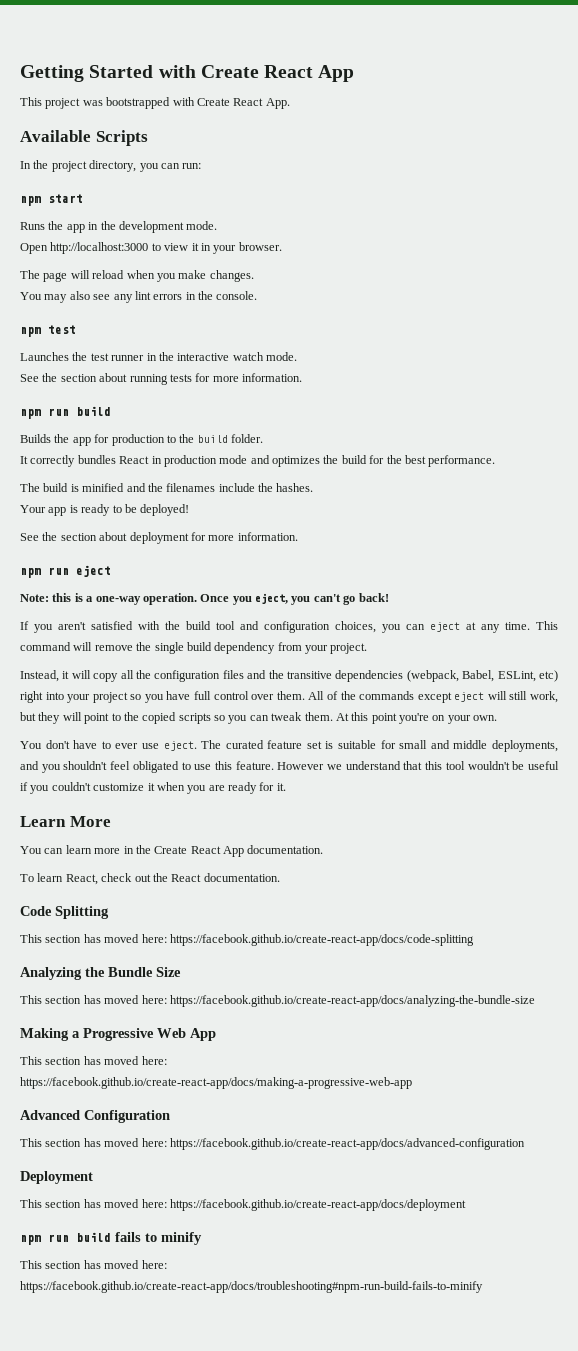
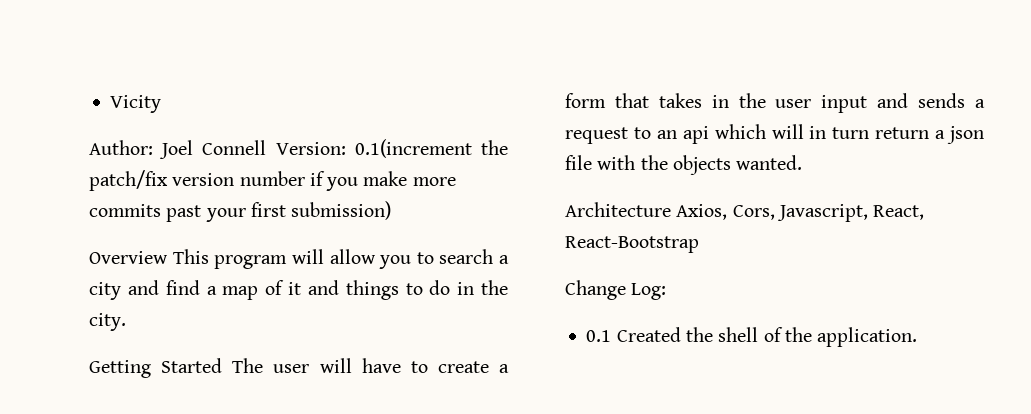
[20,65,355,82] [20,97,290,109] [20,130,148,146] [20,160,202,172] [20,194,83,206] [20,221,218,233] [20,242,282,254] [20,270,254,282] [20,291,258,303] [20,325,76,337] [20,352,297,361] [20,373,302,385] [20,406,111,419] [20,434,263,446] [20,455,496,467] [20,483,314,492] [20,504,190,516] [20,532,298,544] [20,565,111,578] [20,593,389,605] [20,621,558,633] [20,642,368,654] [20,670,558,682] [20,691,558,703] [20,712,498,724] [20,740,558,752] [20,761,559,773] [20,782,286,794] [20,816,111,827] [20,845,324,857] [20,873,280,885] [20,906,109,919] [20,934,474,946] [20,967,181,980] [20,995,535,1007] [20,1028,216,1041] [20,1056,167,1065] [20,1077,412,1089] [20,1110,170,1123] [20,1138,525,1150] [20,1171,93,1184] [20,1199,466,1211] [20,1232,202,1245] [20,1260,167,1269] [20,1281,483,1293] Getting Started with Create React App // This project was bootstrapped with Create React App. // Available Scripts // In the project directory, you can run: // npm start // Runs the app in the development mode. // Open http://localhost:3000 to view it in your browser. // The page will reload when you make changes. // You may also see any lint errors in the console. // npm test // Launches the test runner in the interactive watch mode. // See the section about running tests for more information. // npm run build // Builds the app for production to the build folder. // It correctly bundles React in production mode and optimizes the build for the best performance. // The build is minified and the filenames include the hashes. // Your app is ready to be deployed! // See the section about deployment for more information. // npm run eject // Note: this is a one-way operation. Once you eject, you can't go back! // If you aren't satisfied with the build tool and configuration choices, you can eject at any time. This command will remove the single build dependency from your project. // Instead, it will copy all the configuration files and the transitive dependencies (webpack, Babel, ESLint, etc) right into your project so you have full control over them. All of the commands except eject will still work, but they will point to the copied scripts so you can tweak them. At this point you're on your own. // You don't have to ever use eject. The curated feature set is suitable for small and middle deployments, and you shouldn't feel obligated to use this feature. However we understand that this tool wouldn't be useful if you couldn't customize it when you are ready for it. // Learn More // You can learn more in the Create React App documentation. // To learn React, check out the React documentation. // Code Splitting // This section has moved here: https://facebook.github.io/create-react-app/docs/code-splitting // Analyzing the Bundle Size // This section has moved here: https://facebook.github.io/create-react-app/docs/analyzing-the-bundle-size // Making a Progressive Web App // This section has moved here: https://facebook.github.io/create-react-app/docs/making-a-progressive-web-app // Advanced Configuration // This section has moved here: https://facebook.github.io/create-react-app/docs/advanced-configuration // Deployment // This section has moved here: https://facebook.github.io/create-react-app/docs/deployment // npm run build fails to minify // This section has moved here: https://facebook.github.io/create-react-app/docs/troubleshooting#npm-run-build-fails-to-minify -> [110,95,162,113] [89,139,508,159] [89,170,456,191] [89,201,392,222] [89,249,509,269] [89,280,508,300] [89,313,126,331] [89,358,509,378] [565,93,985,113] [565,124,984,144] [565,155,803,175] [565,202,925,222] [565,236,699,253] [565,280,667,300] [586,327,918,347] Vicity // Author: Joel Connell Version: 0.1(increment the patch/fix version number if you make more commits past your first submission) // Overview This program will allow you to search a city and find a map of it and things to do in the city. // Getting Started The user will have to create a form that takes in the user input and sends a request to an api which will in turn return a json file with the objects wanted. // Architecture Axios, Cors, Javascript, React, React-Bootstrap // Change Log: // 0.1 Created the shell of the application.

